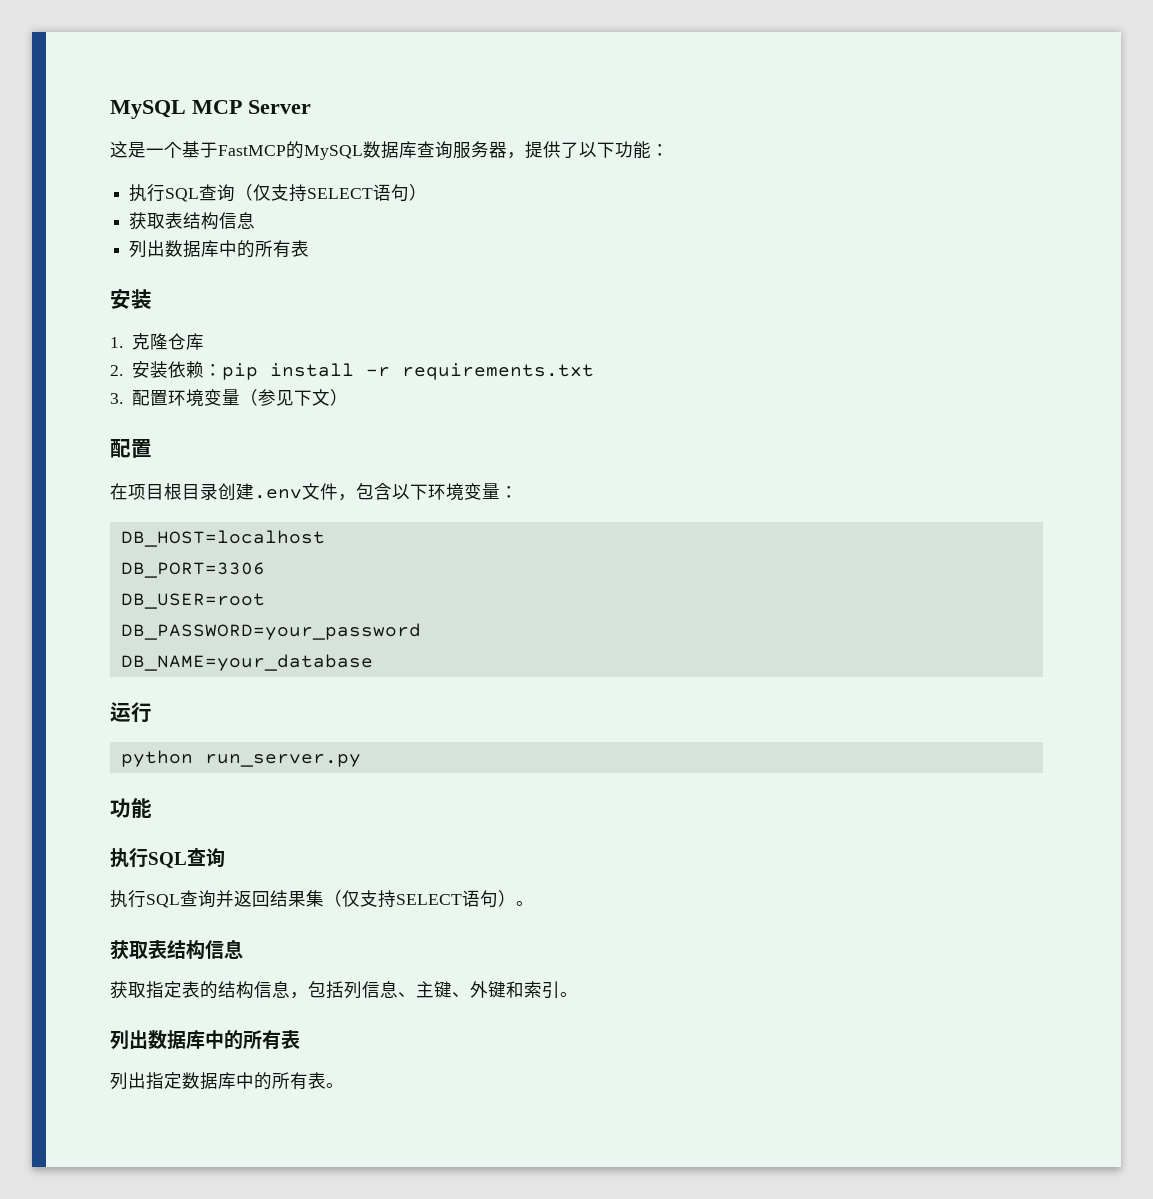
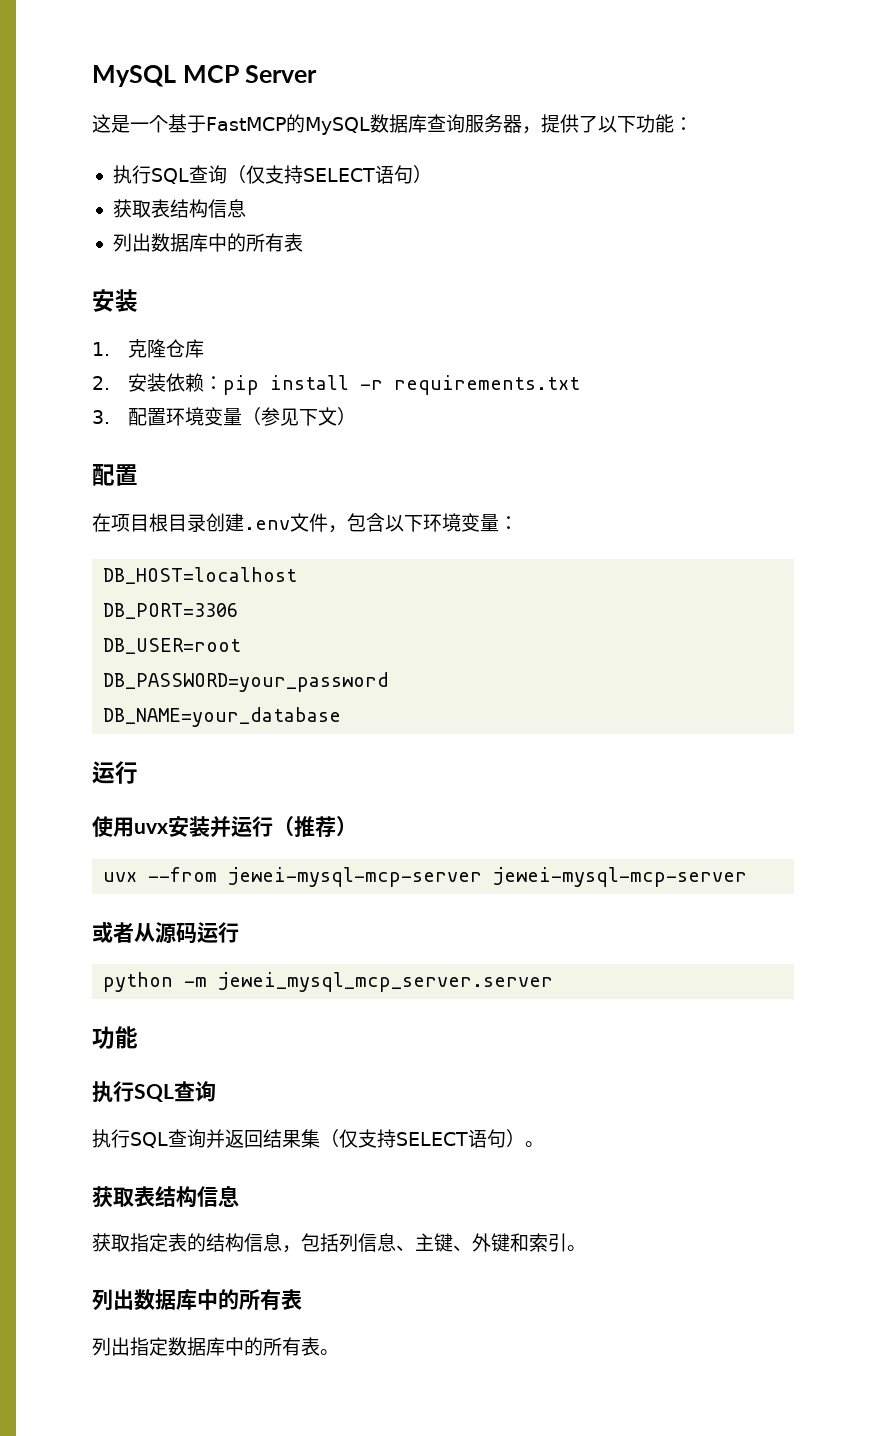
(152, 712) none -> [92,816,357,838] [103,867,748,887] [92,921,239,944] // 使用uvx安装并运行（推荐） // uvx --from jewei-mysql-mcp-server jewei-mysql-mcp-server // 或者从源码运行
[204,754,361,767] run_server.py -> [184,972,554,992] -m jewei_mysql_mcp_server.server

